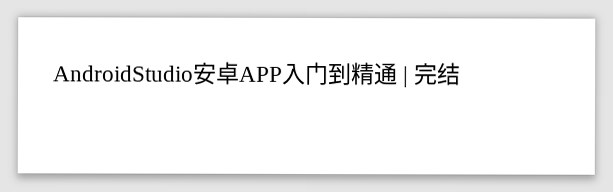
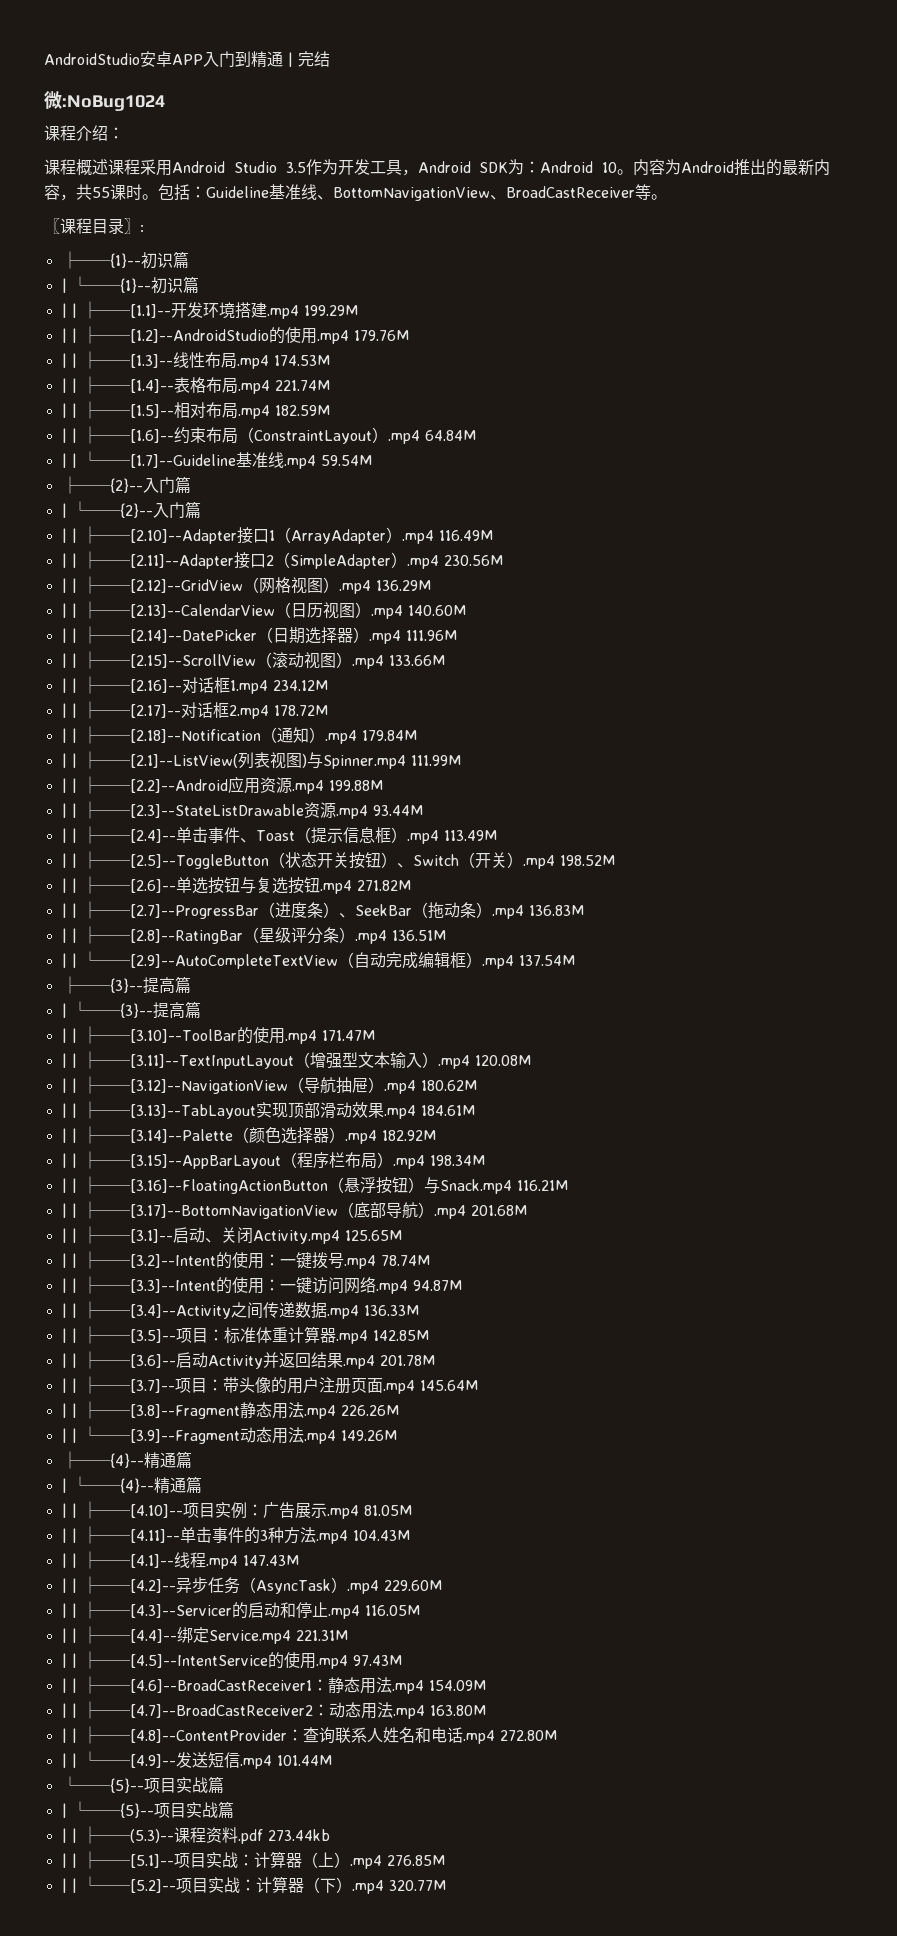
(462, 74) none -> [44,91,165,111] [44,125,124,141] [44,159,830,176] [44,184,667,201] [44,218,144,234] [61,251,189,269] [61,276,199,294] [61,301,358,319] [61,326,409,344] [61,351,330,369] [61,376,330,394] [61,401,330,419] [61,426,476,444] [61,451,372,469] [61,476,191,494] [61,501,201,518] [61,526,493,544] [61,551,503,569] [61,576,431,594] [61,601,466,619] [61,626,457,644] [61,651,445,669] [61,676,328,694] [61,701,328,719] [61,726,417,744] [61,751,461,769] [61,776,383,794] [61,801,423,819] [61,826,497,844] [61,851,615,869] [61,876,411,894] [61,901,584,919] [61,926,446,944] [61,951,575,969] [61,976,191,994] [61,1001,201,1019] [61,1026,375,1044] [61,1051,531,1069] [61,1076,477,1094] [61,1101,475,1119] [61,1126,436,1144] [61,1151,485,1169] [61,1176,568,1194] [61,1201,527,1219] [61,1226,402,1244] [61,1251,430,1269] [61,1276,462,1294] [61,1301,419,1319] [61,1326,429,1344] [61,1351,435,1369] [61,1376,478,1394] [61,1401,399,1419] [61,1426,397,1444] [61,1451,192,1469] [61,1476,202,1493] [61,1501,412,1519] [61,1526,410,1544] [61,1551,299,1569] [61,1576,442,1594] [61,1601,420,1619] [61,1626,348,1644] [61,1651,402,1669] [61,1676,486,1694] [61,1701,486,1719] [61,1726,557,1744] [61,1751,332,1769] [61,1776,224,1794] [61,1801,234,1819] [61,1826,330,1844] [61,1851,445,1869] [61,1876,446,1894] // 微:NoBug1024 // 课程介绍： // 课程概述课程采用Android Studio 3.5作为开发工具，Android SDK为：Android 10。内容为Android推出的最新内容，共55课时。包括：Guideline基准线、BottomNavigationView、BroadCastReceiver等。 // 〖课程目录〗: // ├──{1}--初识篇 // | └──{1}--初识篇 // | | ├──[1.1]--开发环境搭建.mp4 199.29M // | | ├──[1.2]--AndroidStudio的使用.mp4 179.76M // | | ├──[1.3]--线性布局.mp4 174.53M // | | ├──[1.4]--表格布局.mp4 221.74M // | | ├──[1.5]--相对布局.mp4 182.59M // | | ├──[1.6]--约束布局（ConstraintLayout）.mp4 64.84M // | | └──[1.7]--Guideline基准线.mp4 59.54M // ├──{2}--入门篇 // | └──{2}--入门篇 // | | ├──[2.10]--Adapter接口1（ArrayAdapter）.mp4 116.49M // | | ├──[2.11]--Adapter接口2（SimpleAdapter）.mp4 230.56M // | | ├──[2.12]--GridView（网格视图）.mp4 136.29M // | | ├──[2.13]--CalendarView（日历视图）.mp4 140.60M // | | ├──[2.14]--DatePicker（日期选择器）.mp4 111.96M // | | ├──[2.15]--ScrollView（滚动视图）.mp4 133.66M // | | ├──[2.16]--对话框1.mp4 234.12M // | | ├──[2.17]--对话框2.mp4 178.72M // | | ├──[2.18]--Notification（通知）.mp4 179.84M // | | ├──[2.1]--ListView(列表视图)与Spinner.mp4 111.99M // | | ├──[2.2]--Android应用资源.mp4 199.88M // | | ├──[2.3]--StateListDrawable资源.mp4 93.44M // | | ├──[2.4]--单击事件、Toast（提示信息框）.mp4 113.49M // | | ├──[2.5]--ToggleButton（状态开关按钮）、Switch（开关）.mp4 198.52M // | | ├──[2.6]--单选按钮与复选按钮.mp4 271.82M // | | ├──[2.7]--ProgressBar（进度条）、SeekBar（拖动条）.mp4 136.83M // | | ├──[2.8]--RatingBar（星级评分条）.mp4 136.51M // | | └──[2.9]--AutoCompleteTextView（自动完成编辑框）.mp4 137.54M // ├──{3}--提高篇 // | └──{3}--提高篇 // | | ├──[3.10]--ToolBar的使用.mp4 171.47M // | | ├──[3.11]--TextInputLayout（增强型文本输入）.mp4 120.08M // | | ├──[3.12]--NavigationView（导航抽屉）.mp4 180.62M // | | ├──[3.13]--TabLayout实现顶部滑动效果.mp4 184.61M // | | ├──[3.14]--Palette（颜色选择器）.mp4 182.92M // | | ├──[3.15]--AppBarLayout（程序栏布局）.mp4 198.34M // | | ├──[3.16]--FloatingActionButton（悬浮按钮）与Snack.mp4 116.21M // | | ├──[3.17]--BottomNavigationView（底部导航）.mp4 201.68M // | | ├──[3.1]--启动、关闭Activity.mp4 125.65M // | | ├──[3.2]--Intent的使用：一键拨号.mp4 78.74M // | | ├──[3.3]--Intent的使用：一键访问网络.mp4 94.87M // | | ├──[3.4]--Activity之间传递数据.mp4 136.33M // | | ├──[3.5]--项目：标准体重计算器.mp4 142.85M // | | ├──[3.6]--启动Activity并返回结果.mp4 201.78M // | | ├──[3.7]--项目：带头像的用户注册页面.mp4 145.64M // | | ├──[3.8]--Fragment静态用法.mp4 226.26M // | | └──[3.9]--Fragment动态用法.mp4 149.26M // ├──{4}--精通篇 // | └──{4}--精通篇 // | | ├──[4.10]--项目实例：广告展示.mp4 81.05M // | | ├──[4.11]--单击事件的3种方法.mp4 104.43M // | | ├──[4.1]--线程.mp4 147.43M // | | ├──[4.2]--异步任务（AsyncTask）.mp4 229.60M // | | ├──[4.3]--Servicer的启动和停止.mp4 116.05M // | | ├──[4.4]--绑定Service.mp4 221.31M // | | ├──[4.5]--IntentService的使用.mp4 97.43M // | | ├──[4.6]--BroadCastReceiver1：静态用法.mp4 154.09M // | | ├──[4.7]--BroadCastReceiver2：动态用法.mp4 163.80M // | | ├──[4.8]--ContentProvider：查询联系人姓名和电话.mp4 272.80M // | | └──[4.9]--发送短信.mp4 101.44M // └──{5}--项目实战篇 // | └──{5}--项目实战篇 // | | ├──(5.3)--课程资料.pdf 273.44kb // | | ├──[5.1]--项目实战：计算器（上）.mp4 276.85M // | | └──[5.2]--项目实战：计算器（下）.mp4 320.77M

